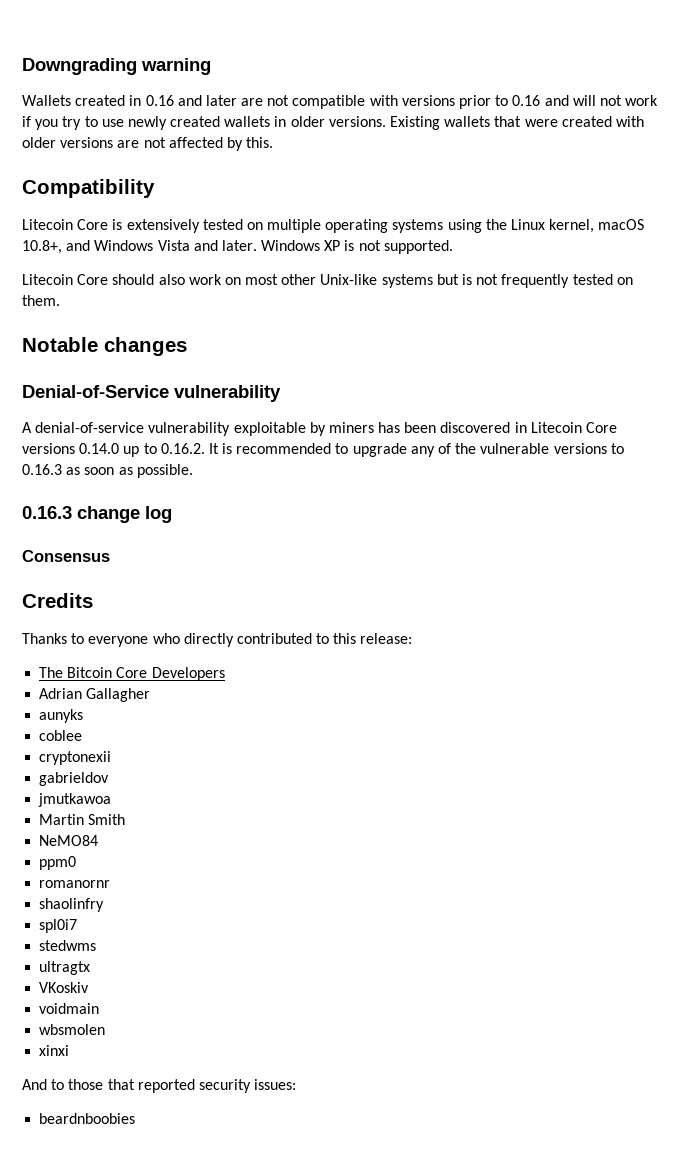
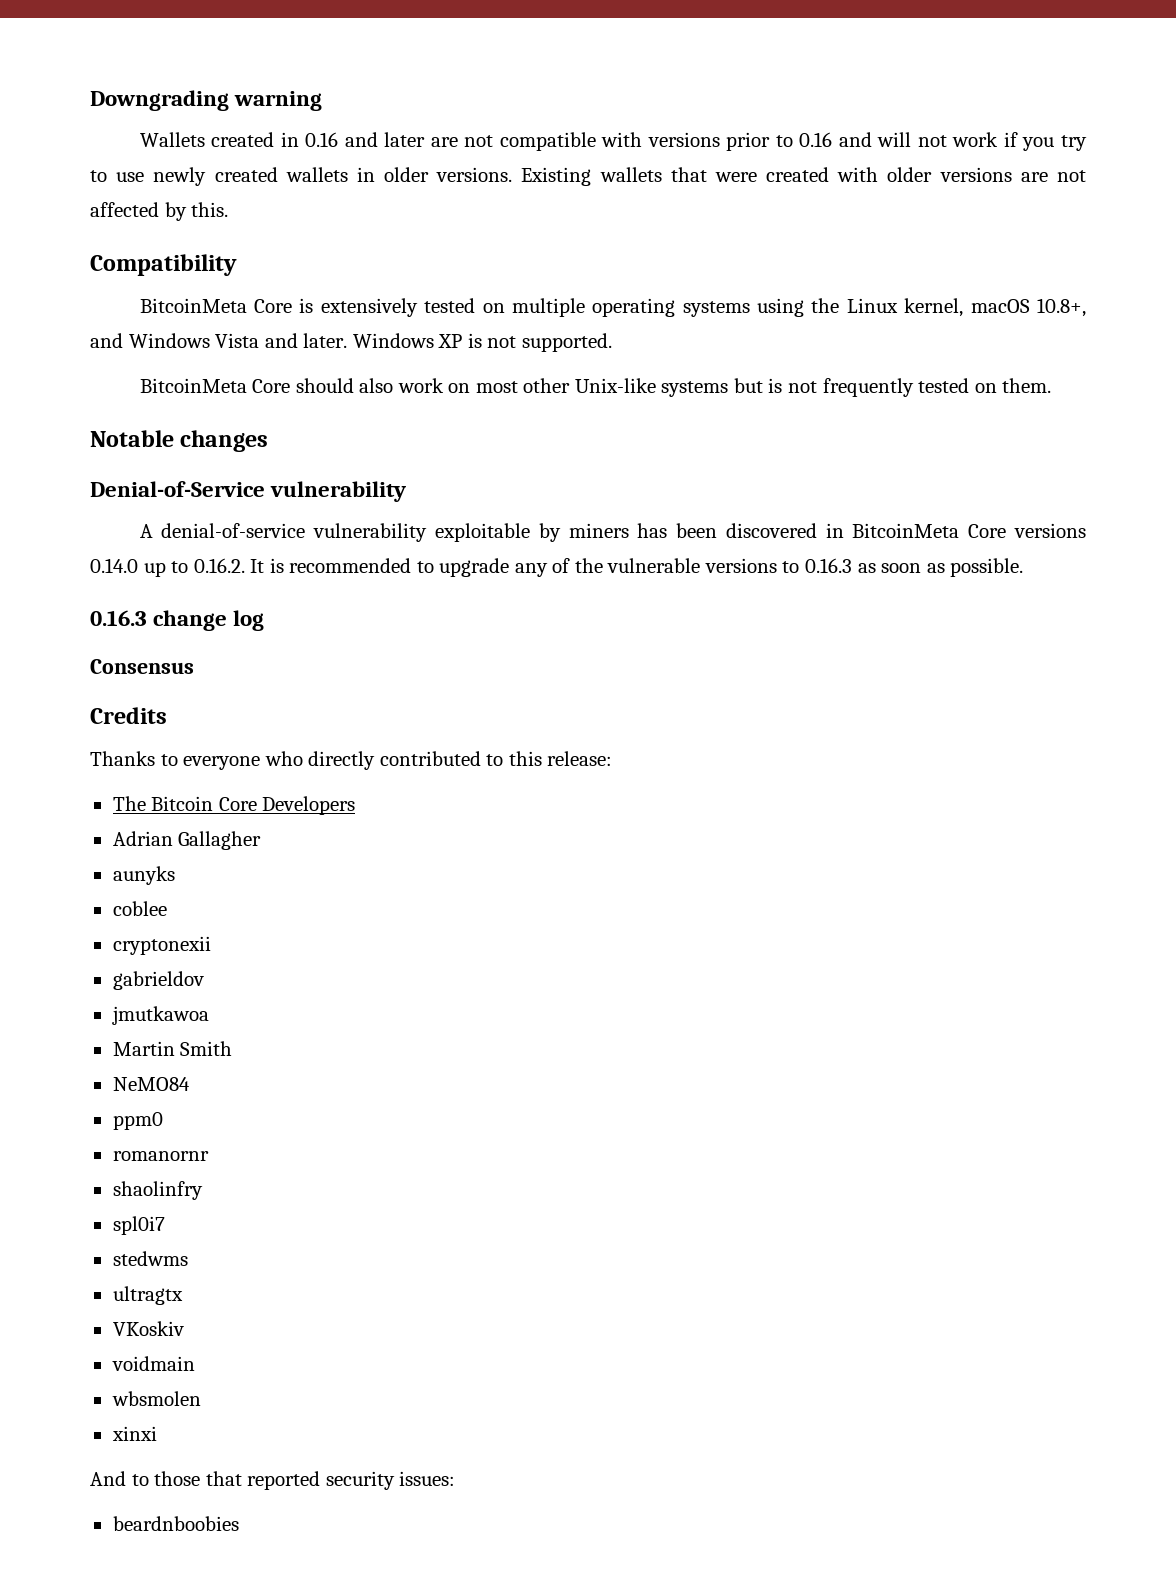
[22,219,73,230] Litecoin -> [139,298,247,313] BitcoinMeta
[22,274,73,285] Litecoin -> [139,378,247,393] BitcoinMeta
[530,422,582,433] Litecoin -> [852,523,960,538] BitcoinMeta

